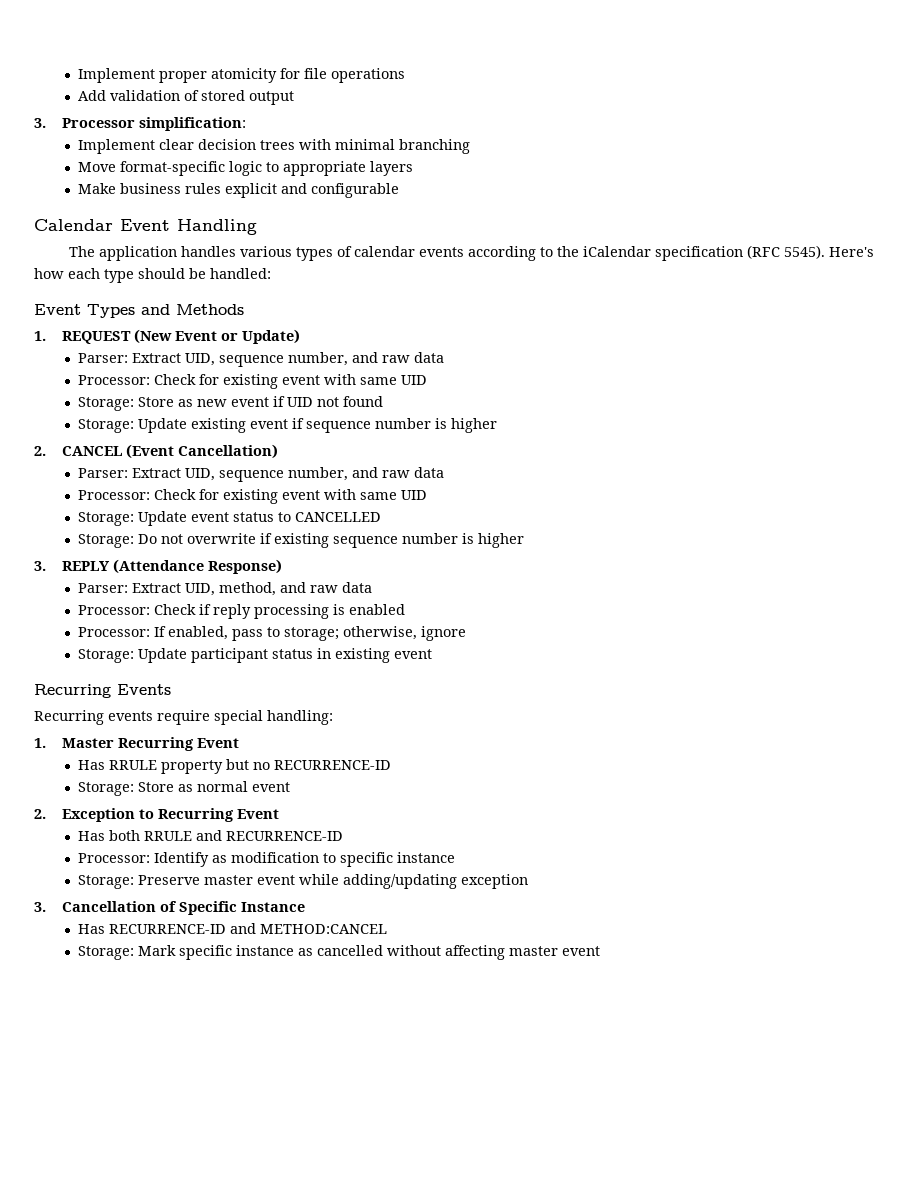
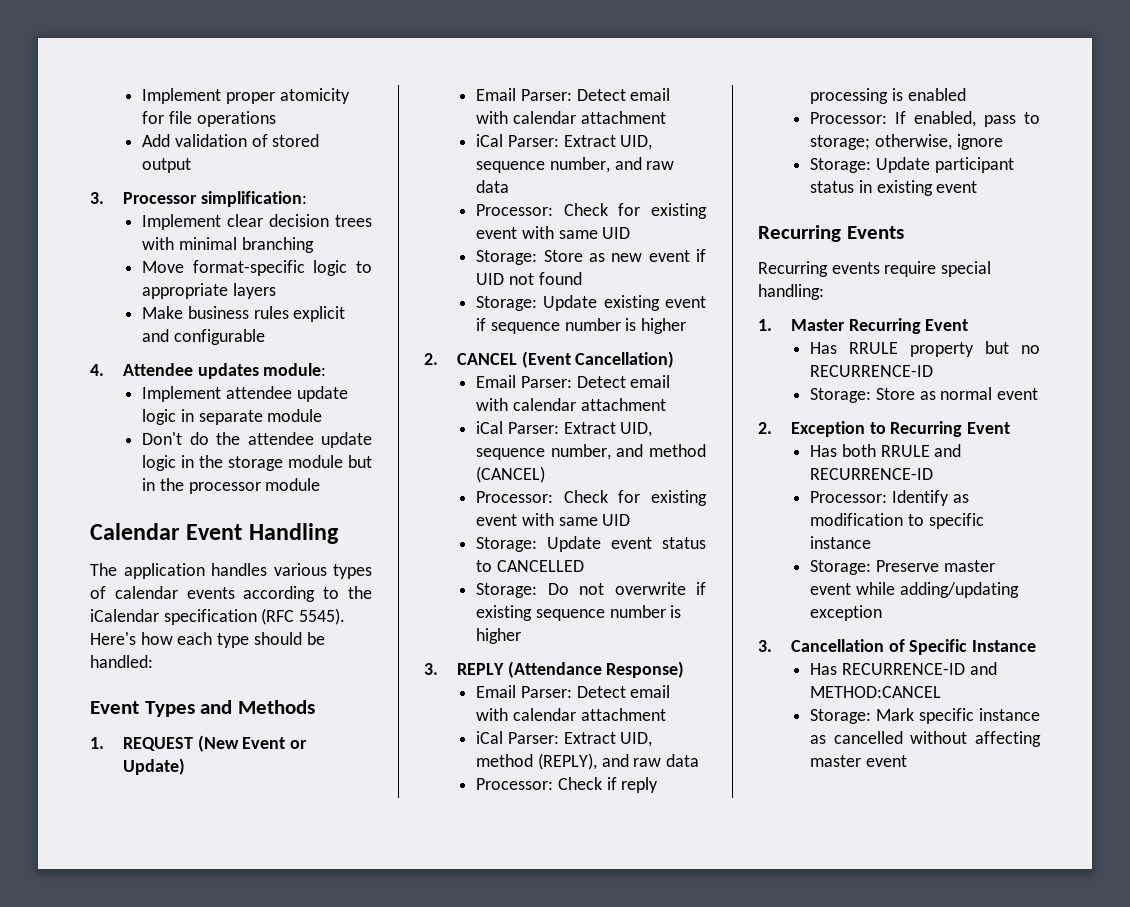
(400, 190) none -> [90,363,327,379] [142,386,348,402] [142,409,323,425] [142,432,372,448] [142,455,372,471] [142,478,321,494] // 4. Attendee updates module: // Implement attendee update logic in separate module // Don't do the attendee update logic in the storage module but in the processor module
(301, 336) none -> [476,88,671,101] [476,111,666,124] [476,134,504,147] Email Parser: Detect email with calendar attachment // iCal
[78,467,445,482] Parser: Extract UID, sequence number, and raw data -> [476,375,671,388] [476,398,666,411] [476,421,653,437] [476,444,706,460] [476,466,546,483] Email Parser: Detect email with calendar attachment // iCal Parser: Extract UID, sequence number, and method (CANCEL)
[78,582,277,596] Parser: Extract UID, method, -> [476,685,671,698] [476,708,666,721] [476,731,653,747] [476,753,597,770] Email Parser: Detect email with calendar attachment // iCal Parser: Extract UID, method (REPLY),

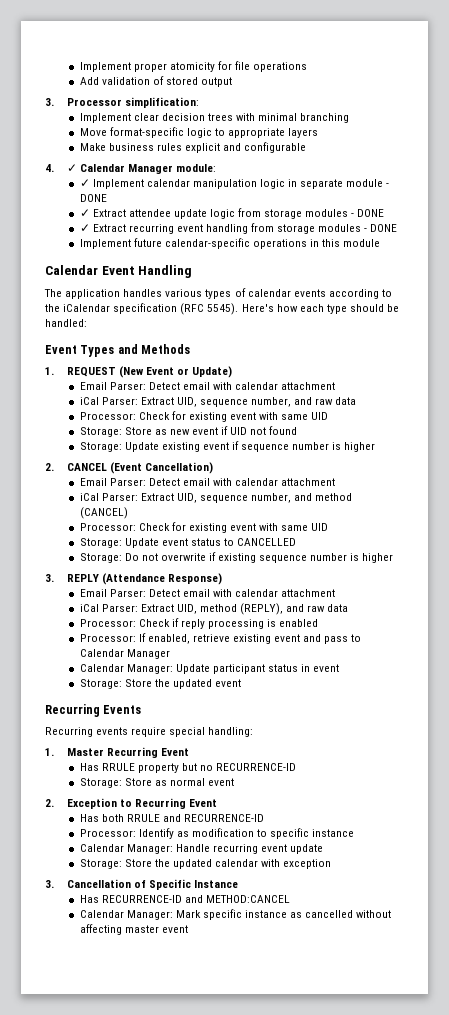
[122,363,327,379] [142,386,348,402] [142,409,323,425] [142,432,372,448] [142,455,372,471] [142,478,261,494] Attendee updates module: // Implement attendee update logic in separate module // Don't do the attendee update logic in the storage module but in the processor -> [66,164,217,174] [79,179,390,189] [79,194,107,202] [79,208,385,219] [79,223,398,234] [79,238,341,249] ✓ Calendar Manager module: // ✓ Implement calendar manipulation logic in separate module - DONE // ✓ Extract attendee update logic from storage modules - DONE // ✓ Extract recurring event handling from storage modules - DONE // Implement future calendar-specific operations in this
[984,112,1040,127] [810,134,1003,150] [810,157,1014,173] [810,180,933,196] pass to storage; otherwise, ignore // Storage: Update participant status in existing -> [192,634,362,644] [79,649,170,659] [79,664,340,674] [79,679,212,689] retrieve existing event and pass to Calendar Manager // Calendar Manager: Update participant status in event // Storage: Store the updated
[810,560,995,575] [810,582,1019,598] Storage: Preserve master event while adding/updating -> [79,844,324,854] [79,859,281,869] Calendar Manager: Handle recurring event update // Storage: Store the updated calendar with
[810,709,872,724] Storage: -> [79,910,173,920] Calendar Manager:

